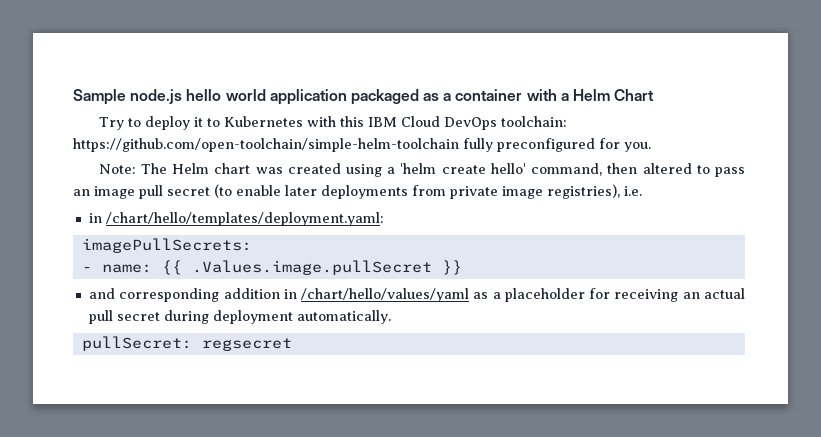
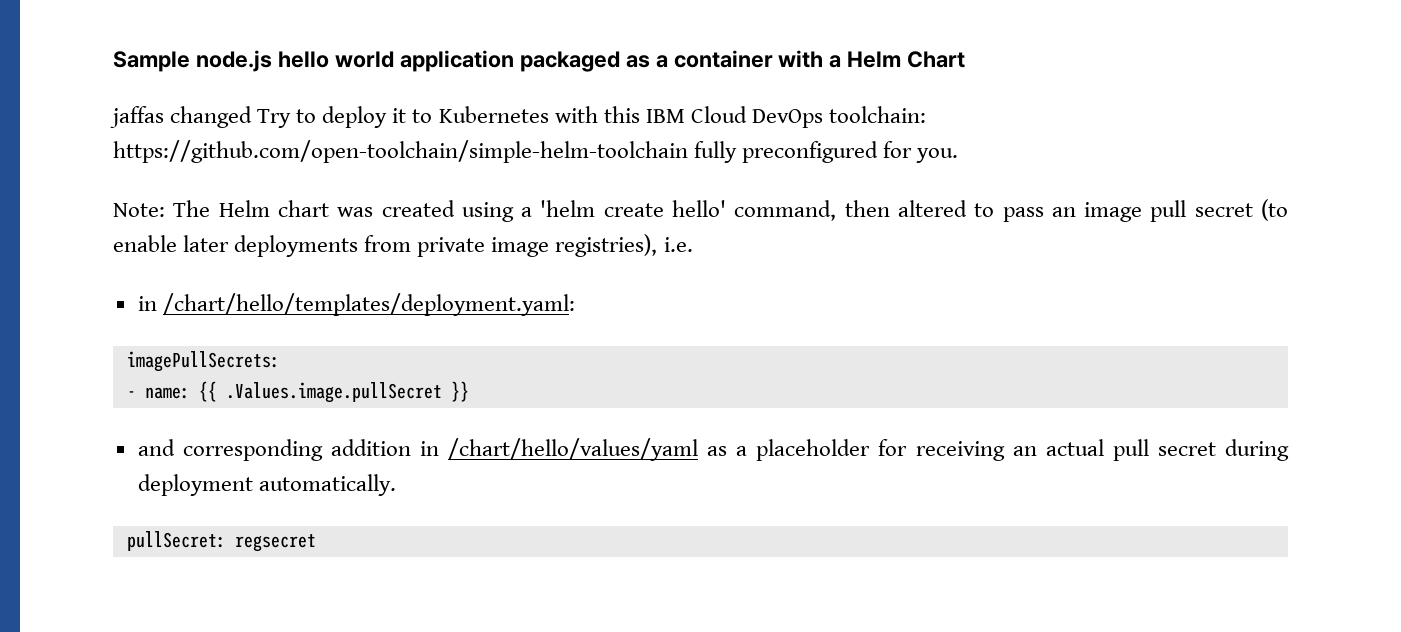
(655, 95) none -> [110,106,253,128] jaffas changed

